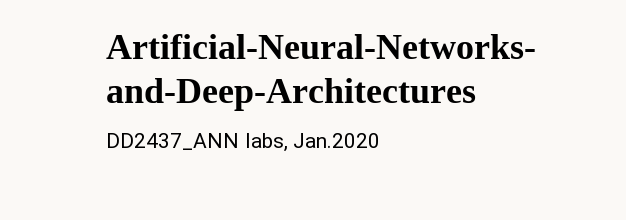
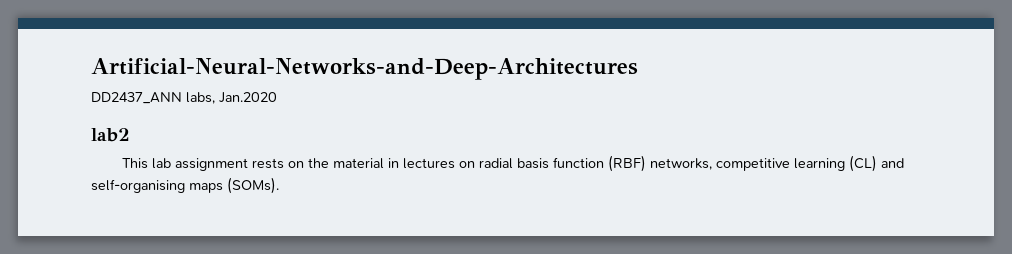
(381, 140) none -> [91,128,130,142] [122,155,905,172] [91,177,279,194] // lab2 // This lab assignment rests on the material in lectures on radial basis function (RBF) networks, competitive learning (CL) and self-organising maps (SOMs).

